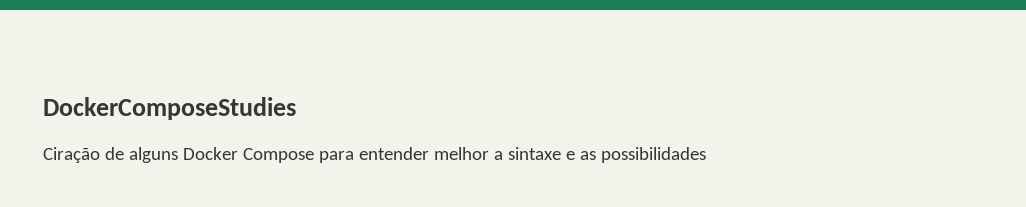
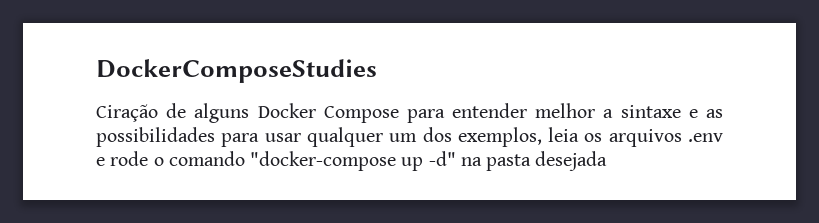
(706, 155) none -> [221,127,723,147] [96,151,608,171] para usar qualquer um dos exemplos, leia os arquivos .env e rode o comando "docker-compose up -d" na pasta desejada

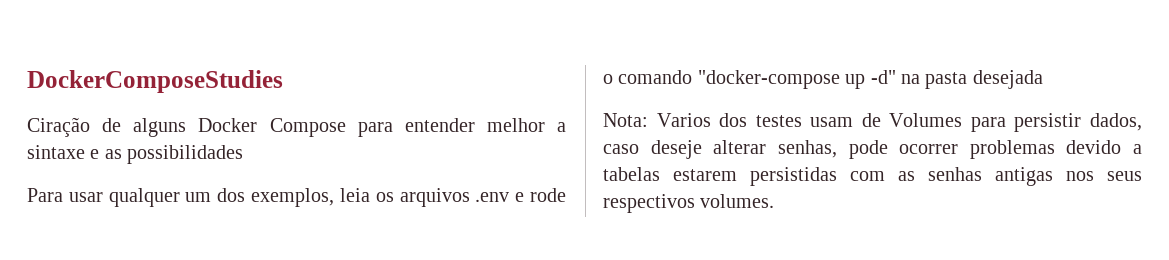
[221,133,260,147] para -> [27,188,63,202] // Para
(608, 161) none -> [603,113,1142,132] [603,140,1142,159] [603,167,1142,186] [603,194,775,213] // Nota: Varios dos testes usam de Volumes para persistir dados, caso deseje alterar senhas, pode ocorrer problemas devido a tabelas estarem persistidas com as senhas antigas nos seus respectivos volumes.

